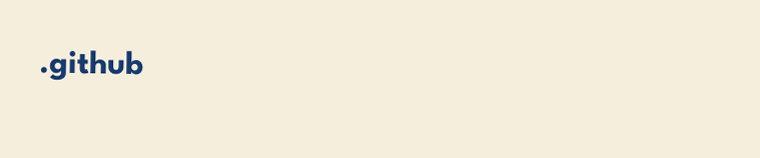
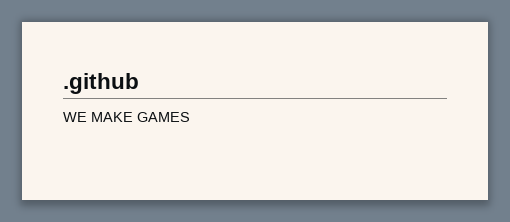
(144, 66) none -> [63,112,190,122] // WE MAKE GAMES

